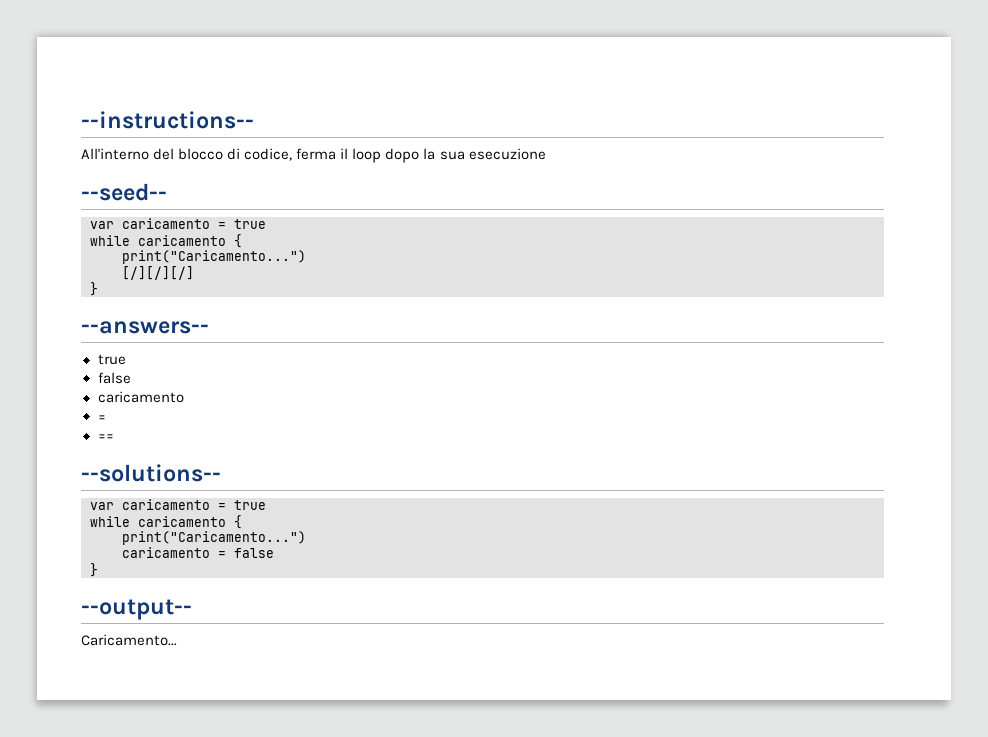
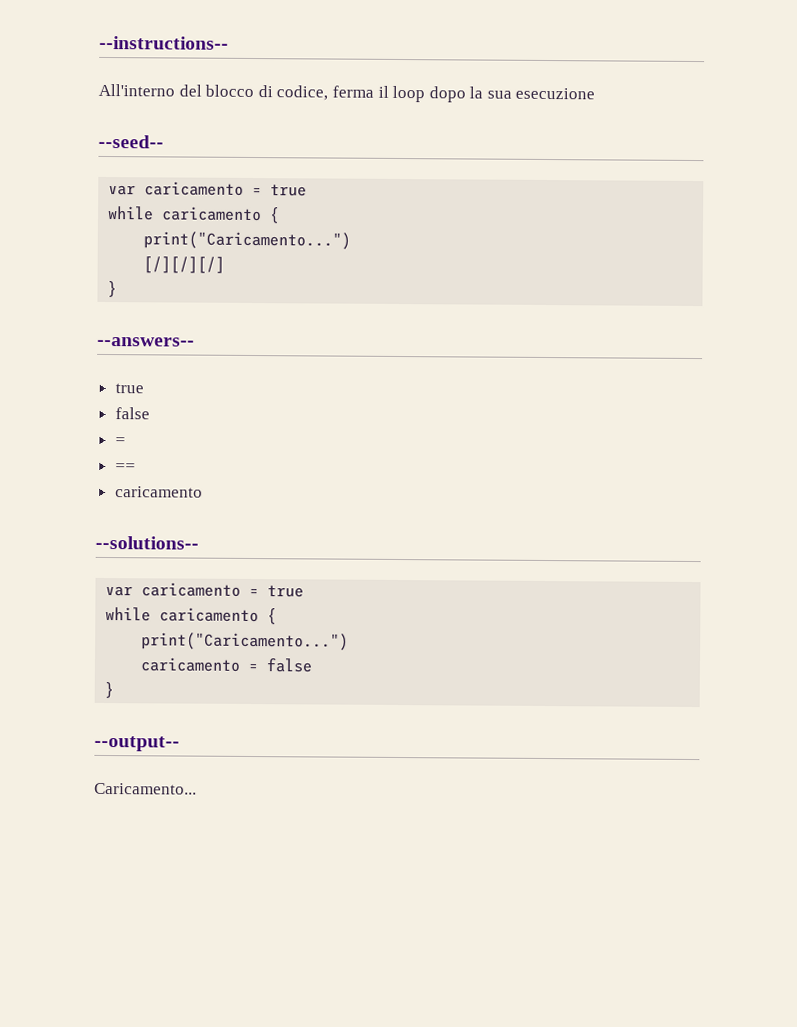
[97,391,184,403] // caricamento -> (150, 413) none
(114, 437) none -> [114,486,203,498] // caricamento

